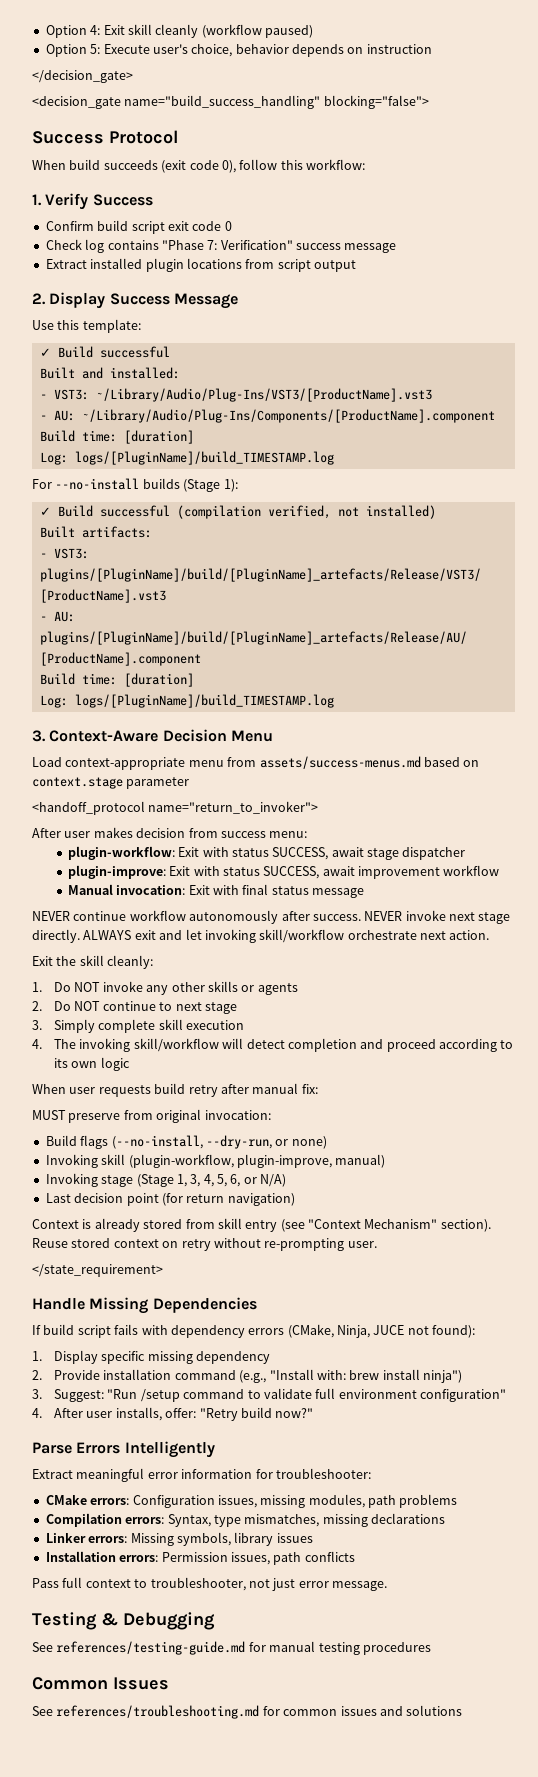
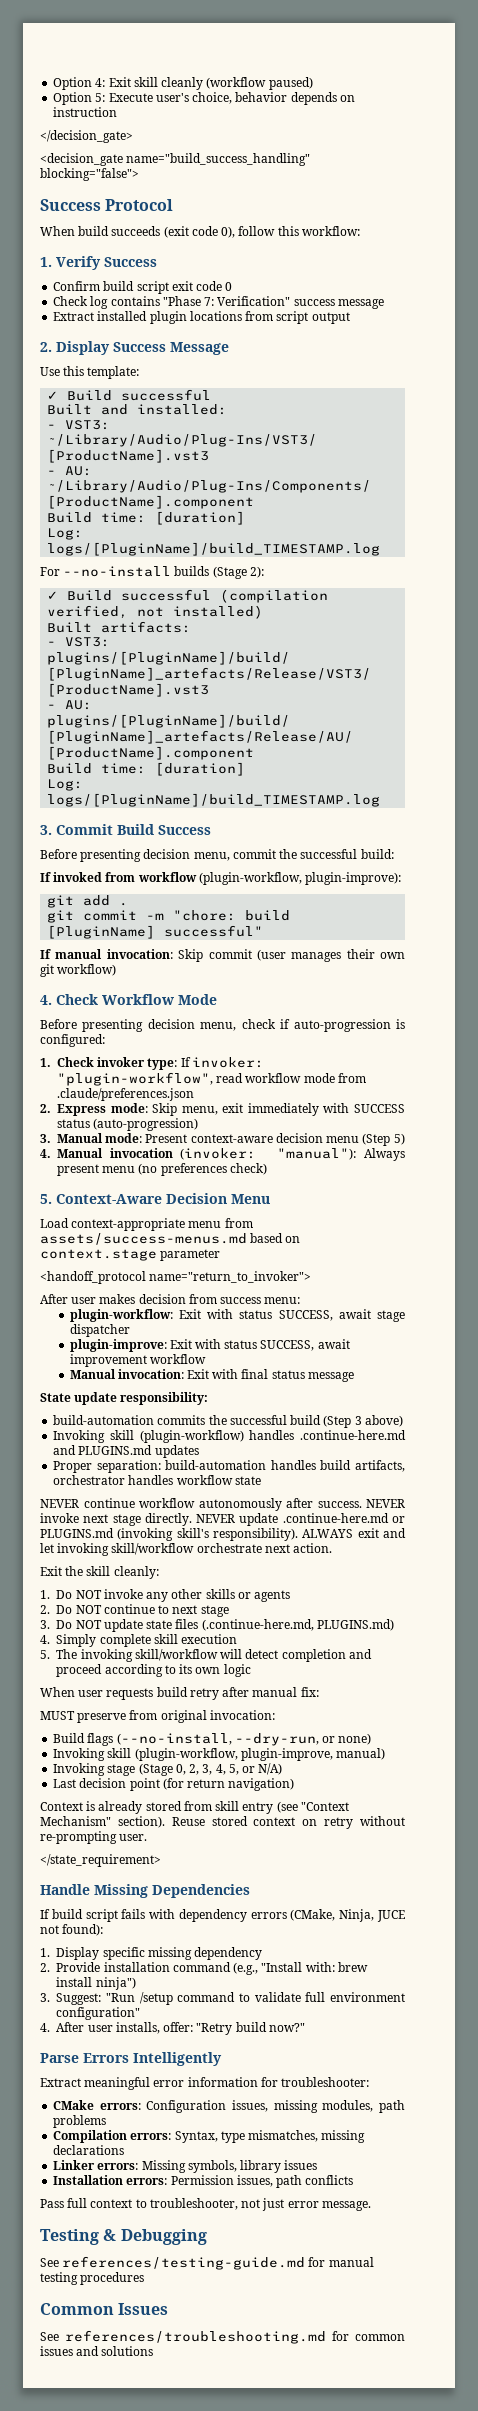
[223,479,238,492] 1): -> [249,566,264,578] 2):
(46, 736) none -> [56,824,211,835] [40,849,394,862] [40,872,402,885] [47,895,129,908] [47,910,291,923] [47,925,264,939] [40,949,405,962] [40,964,117,977] [40,994,217,1005] [40,1019,405,1032] [40,1034,105,1047] [40,1057,264,1070] [57,1072,366,1086] [57,1088,194,1101] [40,1103,405,1116] [57,1118,199,1131] [40,1133,405,1146] [40,1148,406,1161] [57,1163,267,1176] [40,1194,52,1204] Commit Build Success // Before presenting decision menu, commit the successful build: // If invoked from workflow (plugin-workflow, plugin-improve): // git add . // git commit -m "chore: build [PluginName] successful" // If manual invocation: Skip commit (user manages their own git workflow) // 4. Check Workflow Mode // Before presenting decision menu, check if auto-progression is configured: // 1. Check invoker type: If invoker: "plugin-workflow", read workflow mode from .claude/preferences.json // 2. Express mode: Skip menu, exit immediately with SUCCESS status (auto-progression) // 3. Manual mode: Present context-aware decision menu (Step 5) // 4. Manual invocation (invoker: "manual"): Always present menu (no preferences check) // 5.
(365, 893) none -> [40,1392,209,1405] [53,1415,403,1428] [53,1430,407,1443] [53,1445,199,1458] [53,1460,405,1473] [53,1475,261,1485] // State update responsibility: // build-automation commits the successful build (Step 3 above) // Invoking skill (plugin-workflow) handles .continue-here.md and PLUGINS.md updates // Proper separation: build-automation handles build artifacts, orchestrator handles workflow state
(80, 936) none -> [196,1513,405,1526] [40,1528,298,1541] NEVER update .continue-here.md or PLUGINS.md (invoking skill's responsibility).
(42, 1025) none -> [56,1619,394,1632] [40,1635,50,1644] Do NOT update state files (.continue-here.md, PLUGINS.md) // 4.
[32,1039,42,1049] 4. -> [40,1650,50,1659] 5.
[176,1174,187,1187] 1, -> [175,1764,200,1775] 0, 2,
[230,1174,241,1187] 6, -> (239, 1769) none

